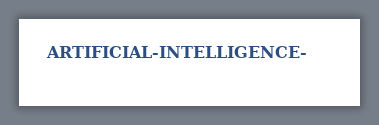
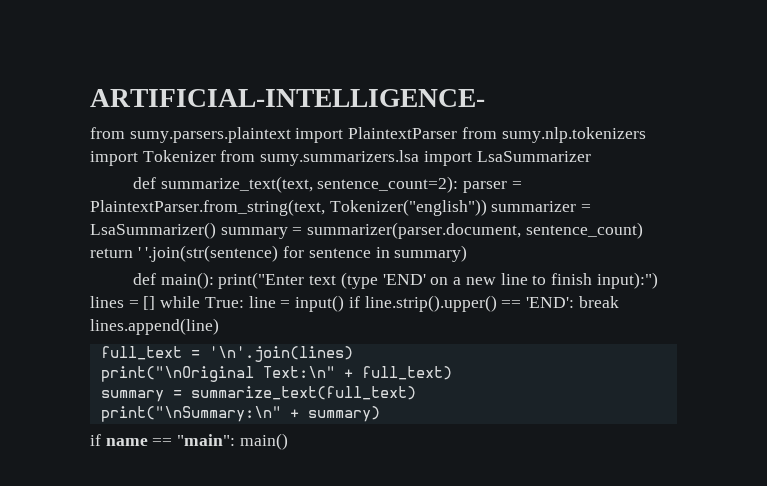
(307, 52) none -> [90,127,646,143] [90,150,591,166] [133,176,522,193] [90,199,592,216] [90,222,643,239] [90,245,468,262] [133,272,658,289] [90,295,619,312] [90,318,219,335] [100,346,353,362] [100,366,452,382] [100,386,416,402] [100,406,380,422] [90,433,288,450] // from sumy.parsers.plaintext import PlaintextParser from sumy.nlp.tokenizers import Tokenizer from sumy.summarizers.lsa import LsaSummarizer // def summarize_text(text, sentence_count=2): parser = PlaintextParser.from_string(text, Tokenizer("english")) summarizer = LsaSummarizer() summary = summarizer(parser.document, sentence_count) return ' '.join(str(sentence) for sentence in summary) // def main(): print("Enter text (type 'END' on a new line to finish input):") lines = [] while True: line = input() if line.strip().upper() == 'END': break lines.append(line) // full_text = '\n'.join(lines) // print("\nOriginal Text:\n" + full_text) // summary = summarize_text(full_text) // print("\nSummary:\n" + summary) // if name == "main": main()

